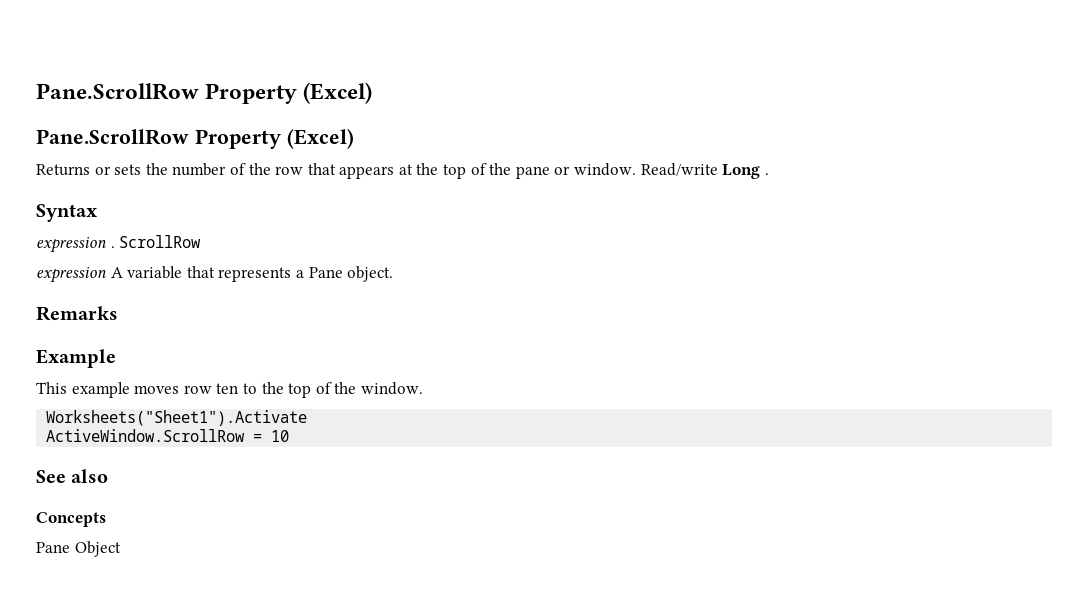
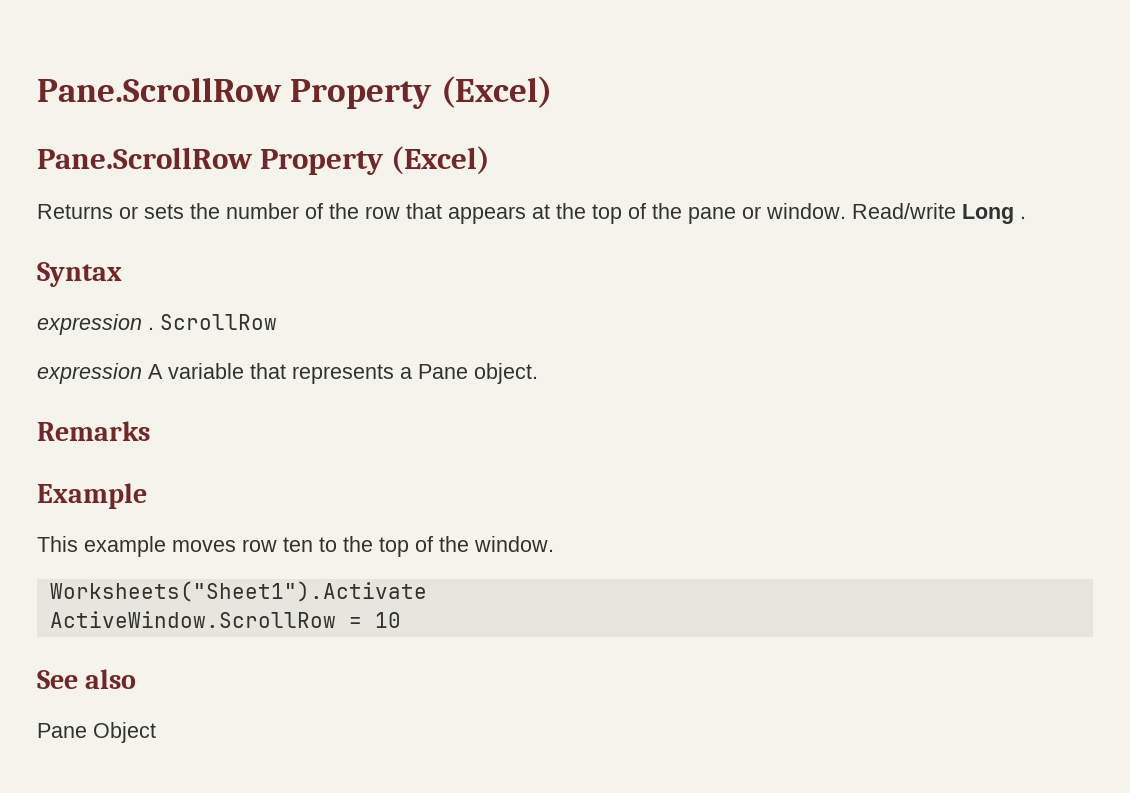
[36,512,106,527] // Concepts -> (137, 679) none

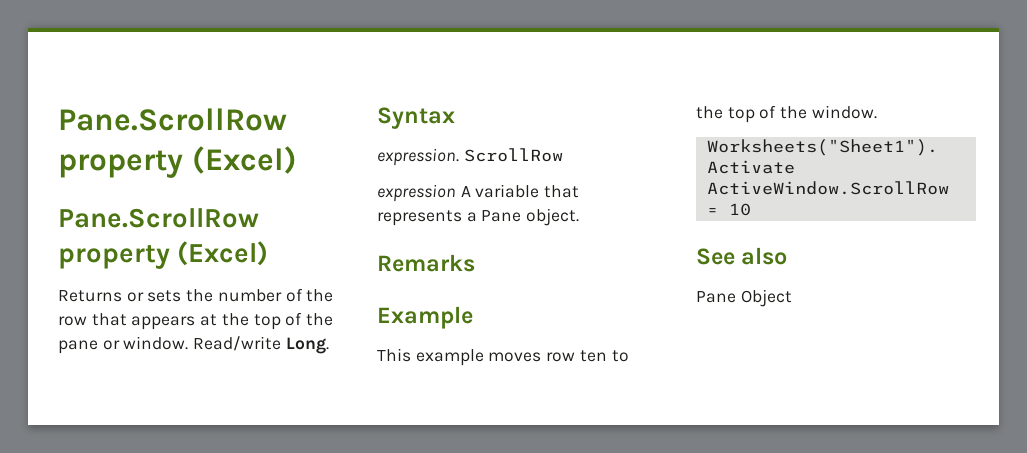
[37,77,433,109] Pane.ScrollRow Property -> [58,108,287,131] [58,150,183,178] Pane.ScrollRow property
[260,149,385,175] Property -> [58,245,170,269] property
[962,204,1026,224] Long . -> [285,337,329,354] Long.
[37,314,154,335] expression . -> [377,148,459,166] expression.

